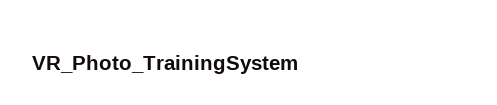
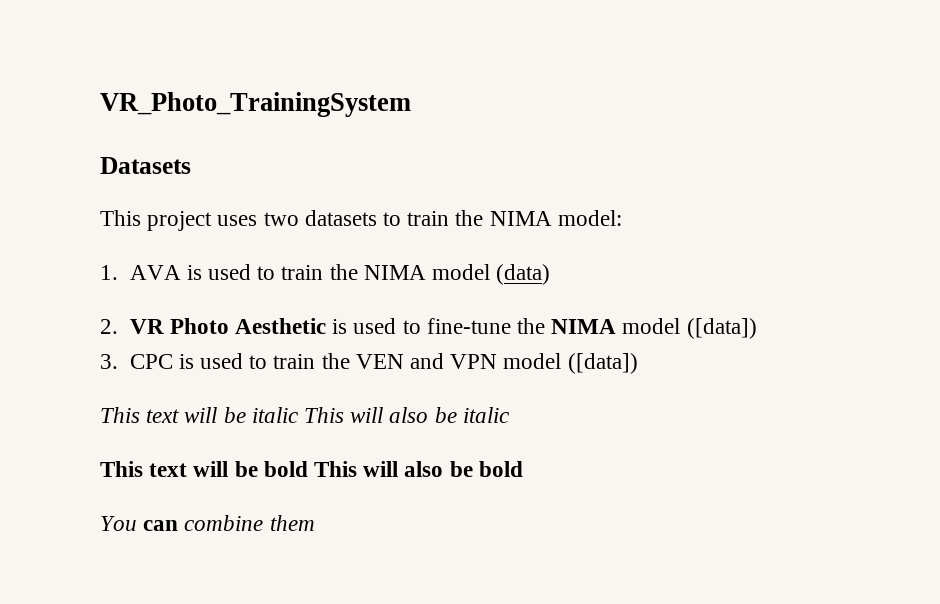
(298, 64) none -> [100,157,191,174] [100,210,622,231] [100,264,551,285] [100,318,757,339] [100,353,638,374] [100,407,509,423] [100,461,523,477] [100,515,315,531] // Datasets // This project uses two datasets to train the NIMA model: // 1. AVA is used to train the NIMA model (data) // 2. VR Photo Aesthetic is used to fine-tune the NIMA model ([data]) // 3. CPC is used to train the VEN and VPN model ([data]) // This text will be italic This will also be italic // This text will be bold This will also be bold // You can combine them

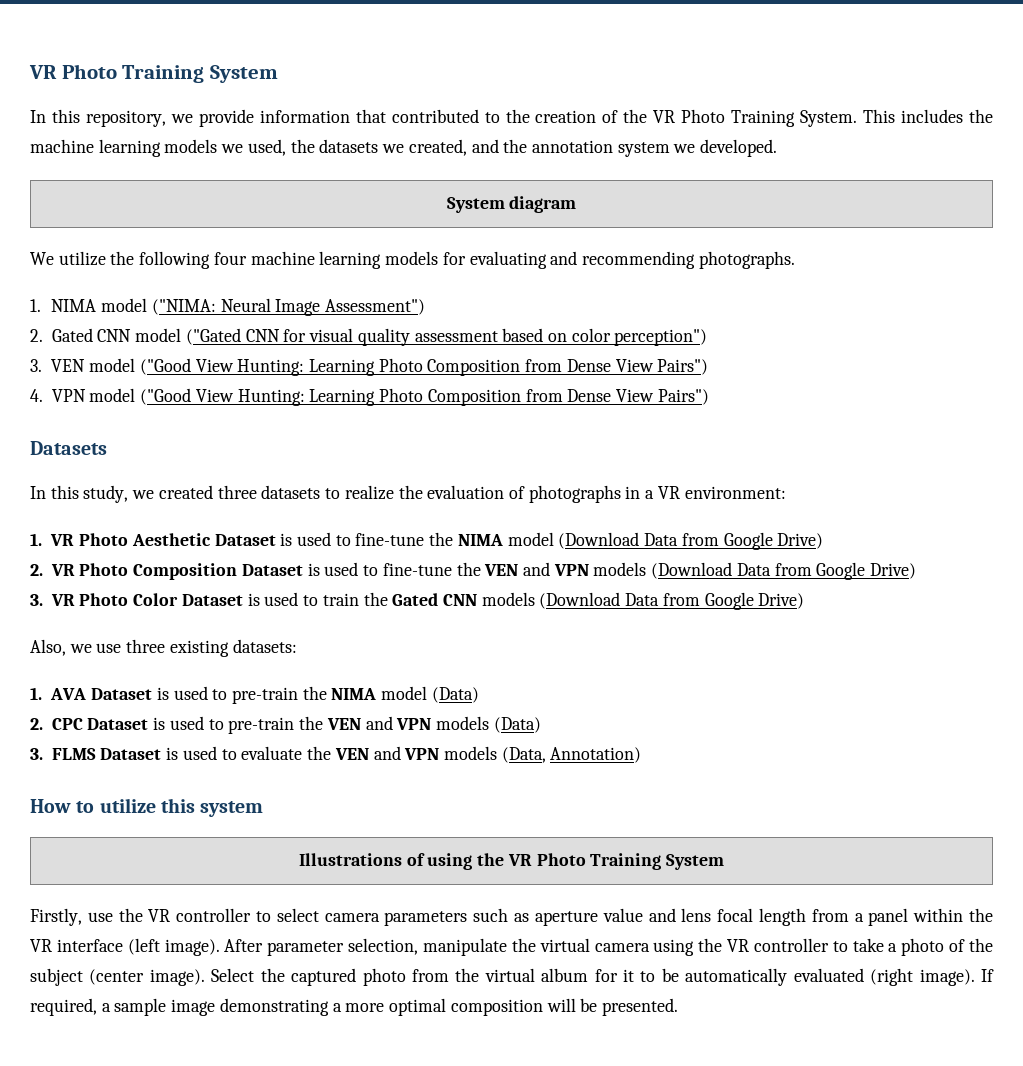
[100,92,411,117] [100,157,191,174] [100,210,622,231] [100,264,551,285] [100,319,118,334] VR_Photo_TrainingSystem // Datasets // This project uses two datasets to train the NIMA model: // 1. AVA is used to train the NIMA model (data) // 2. -> [29,64,278,83] [30,109,993,127] [30,139,778,157] [446,196,577,213] [30,251,795,269] [30,298,425,316] [30,328,708,346] [30,358,709,376] [30,388,709,406] [30,441,107,455] [30,485,786,503] [30,533,42,546] VR Photo Training System // In this repository, we provide information that contributed to the creation of the VR Photo Training System. This includes the machine learning models we used, the datasets we created, and the annotation system we developed. // System diagram // We utilize the following four machine learning models for evaluating and recommending photographs. // 1. NIMA model ("NIMA: Neural Image Assessment") // 2. Gated CNN model ("Gated CNN for visual quality assessment based on color perception") // 3. VEN model ("Good View Hunting: Learning Photo Composition from Dense View Pairs") // 4. VPN model ("Good View Hunting: Learning Photo Composition from Dense View Pairs") // Datasets // In this study, we created three datasets to realize the evaluation of photographs in a VR environment: // 1.
(326, 326) none -> [214,534,276,546] Dataset
[686,318,757,339] [100,353,638,374] [100,407,509,423] [100,461,523,477] [100,515,315,531] ([data]) // 3. CPC is used to train the VEN and VPN model ([data]) // This text will be italic This will also be italic // This text will be bold This will also be bold // You can combine them -> [558,532,824,550] [30,562,917,580] [30,592,805,610] [30,639,297,657] [30,686,479,704] [30,716,541,734] [30,746,642,763] [30,798,264,817] [298,853,725,870] [30,908,994,926] [30,938,994,956] [30,968,995,986] [30,998,678,1016] (Download Data from Google Drive) // 2. VR Photo Composition Dataset is used to fine-tune the VEN and VPN models (Download Data from Google Drive) // 3. VR Photo Color Dataset is used to train the Gated CNN models (Download Data from Google Drive) // Also, we use three existing datasets: // 1. AVA Dataset is used to pre-train the NIMA model (Data) // 2. CPC Dataset is used to pre-train the VEN and VPN models (Data) // 3. FLMS Dataset is used to evaluate the VEN and VPN models (Data, Annotation) // How to utilize this system // Illustrations of using the VR Photo Training System // Firstly, use the VR controller to select camera parameters such as aperture value and lens focal length from a panel within the VR interface (left image). After parameter selection, manipulate the virtual camera using the VR controller to take a photo of the subject (center image). Select the captured photo from the virtual album for it to be automatically evaluated (right image). If required, a sample image demonstrating a more optimal composition will be presented.

